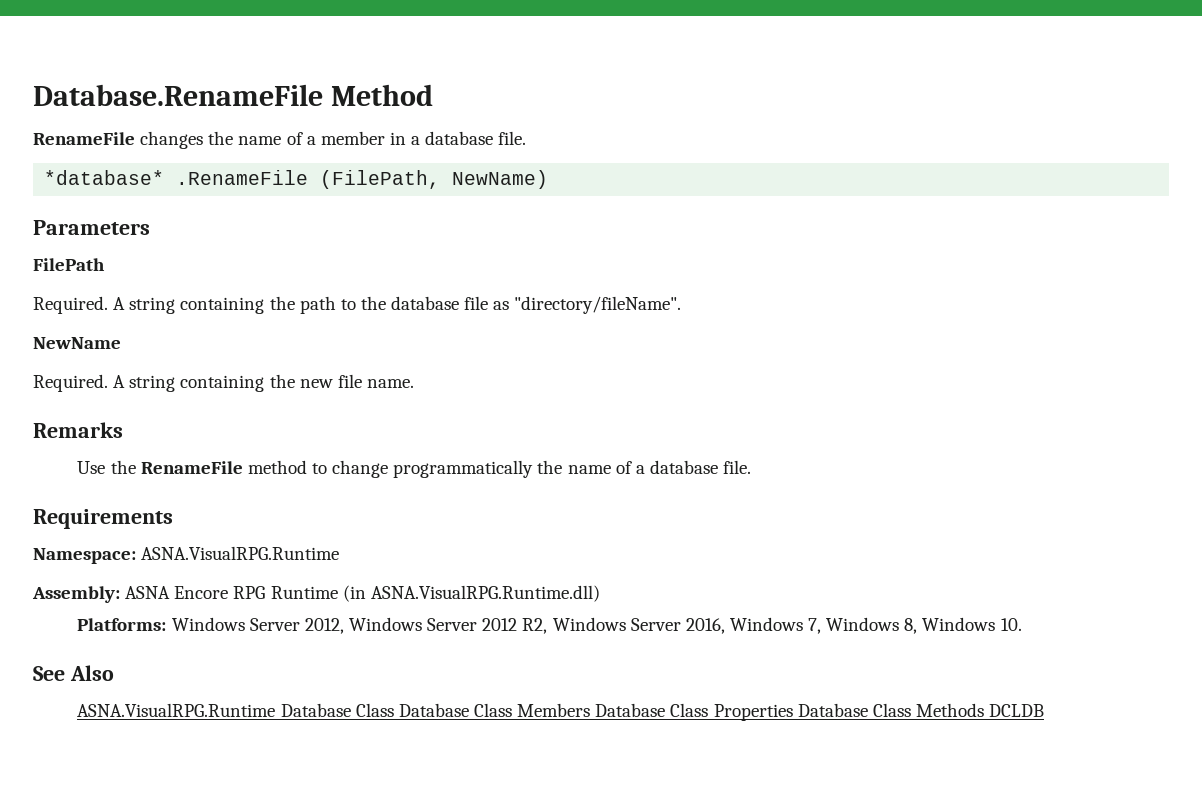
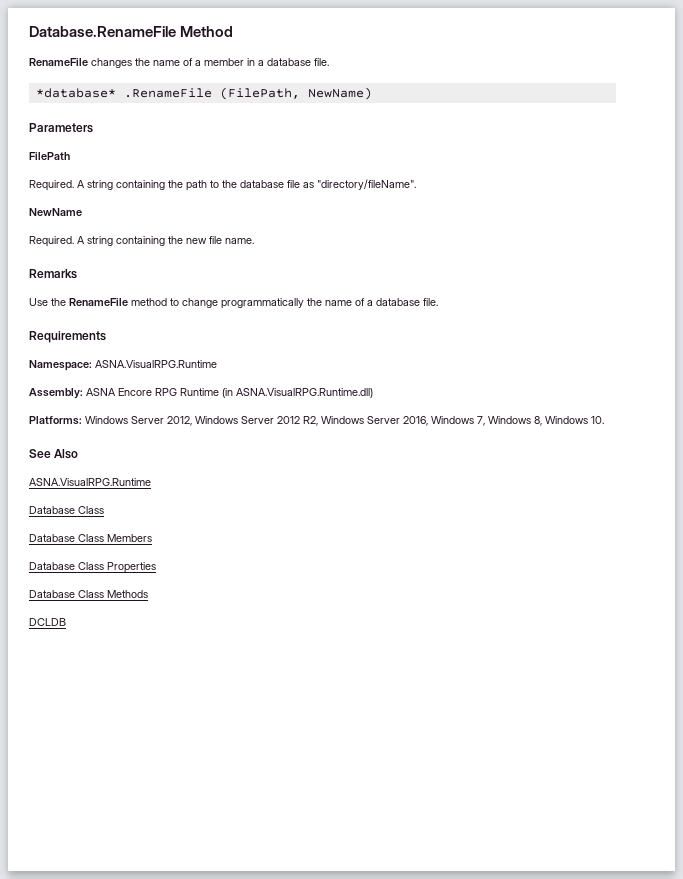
[280,703,394,717] Database Class -> [29,506,104,514] // Database Class //
(591, 710) none -> (152, 538) //
(793, 712) none -> (156, 567) //
(984, 710) none -> (148, 594) //

